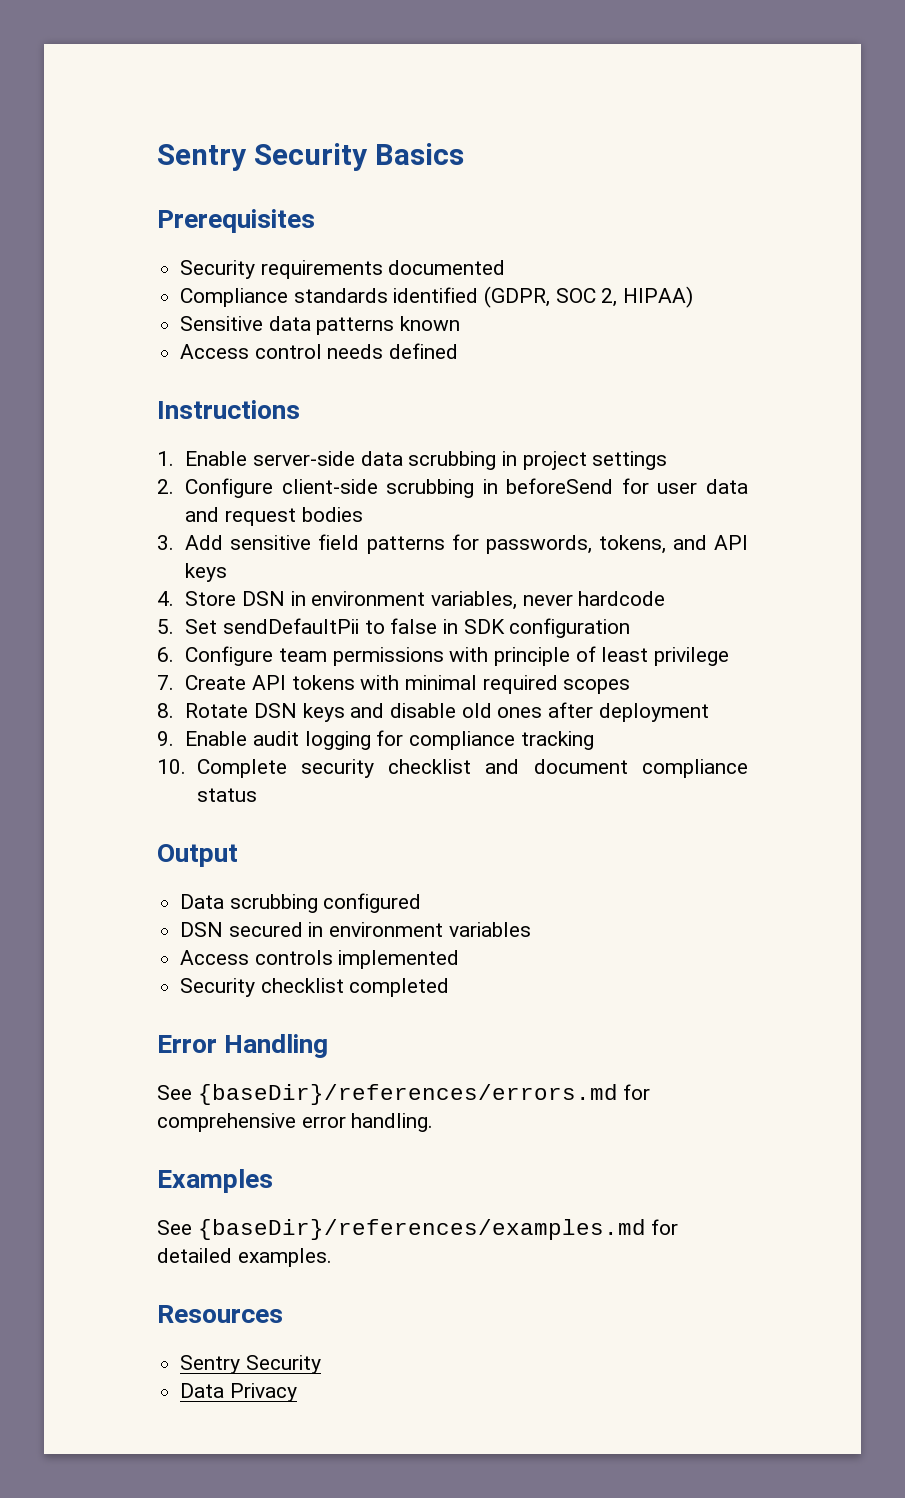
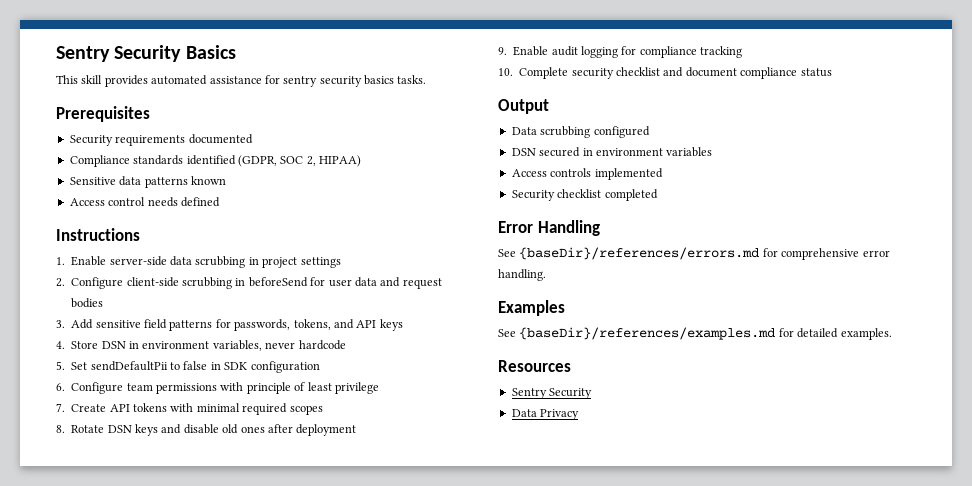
(464, 154) none -> [56,75,427,87] // This skill provides automated assistance for sentry security basics tasks.

